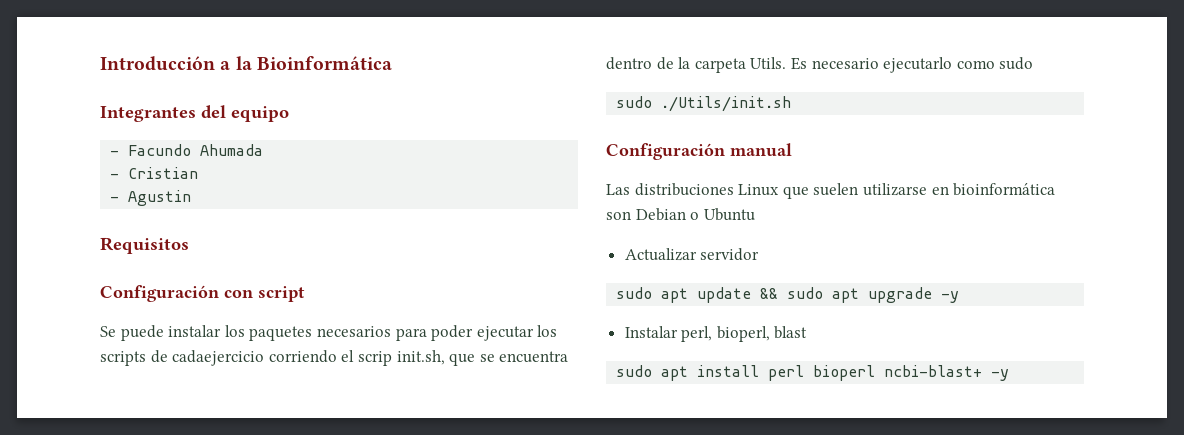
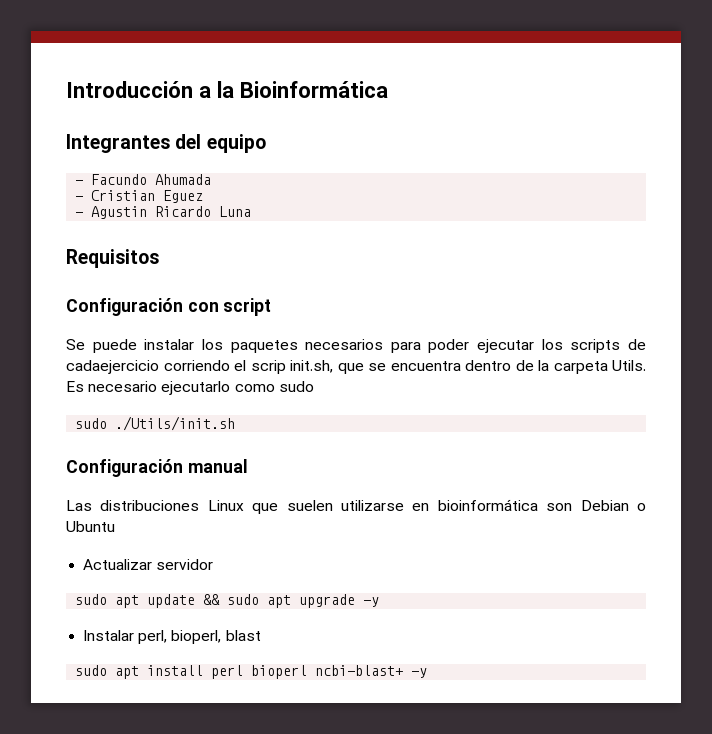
(199, 173) none -> [163,190,204,203] Eguez
(192, 198) none -> [155,206,252,217] Ricardo Luna

